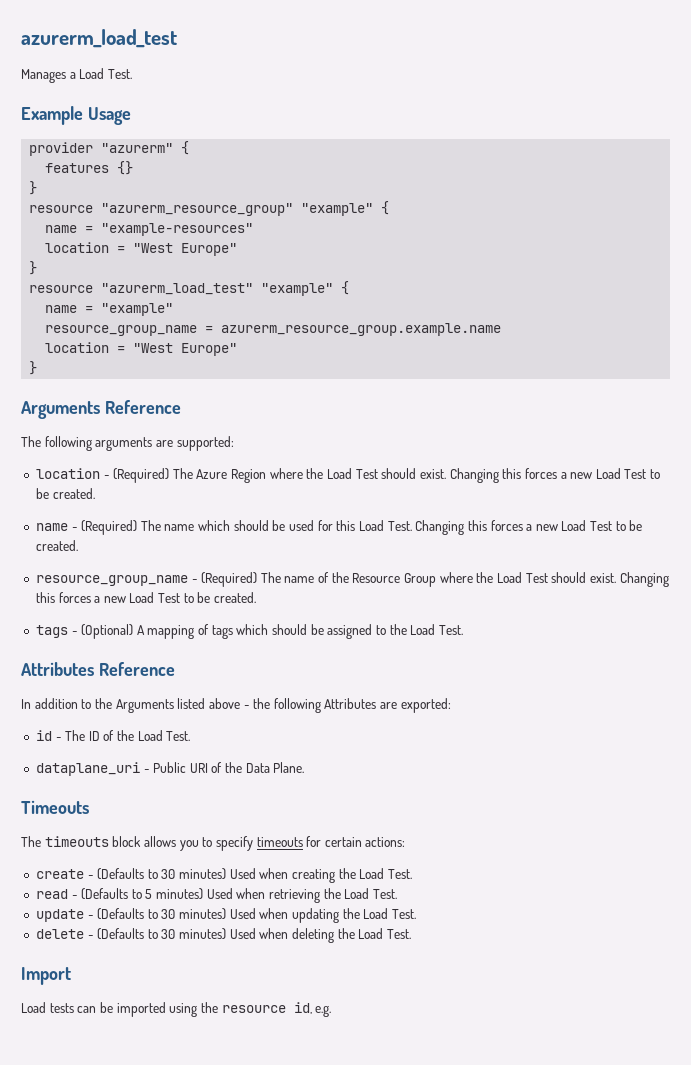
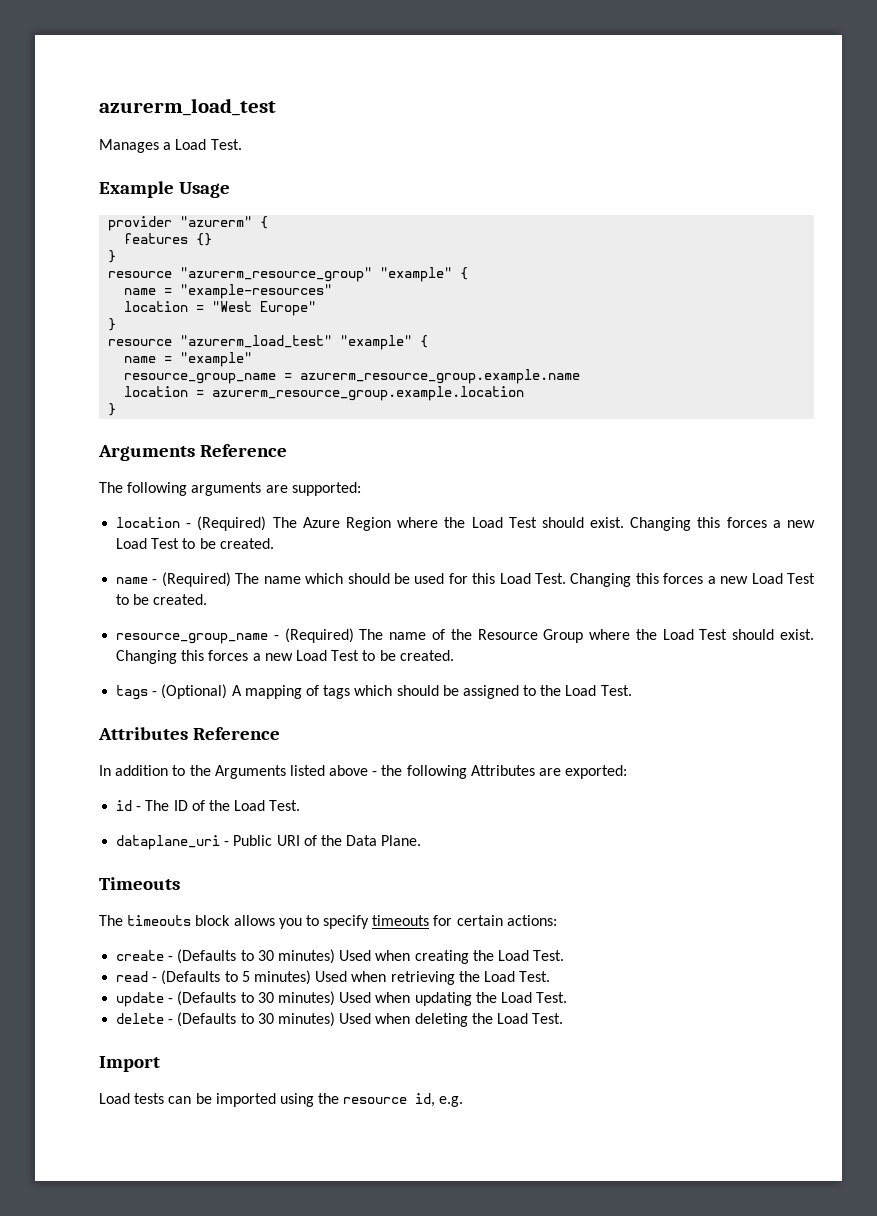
[133,343,238,356] "West Europe" -> [212,386,525,401] azurerm_resource_group.example.location

